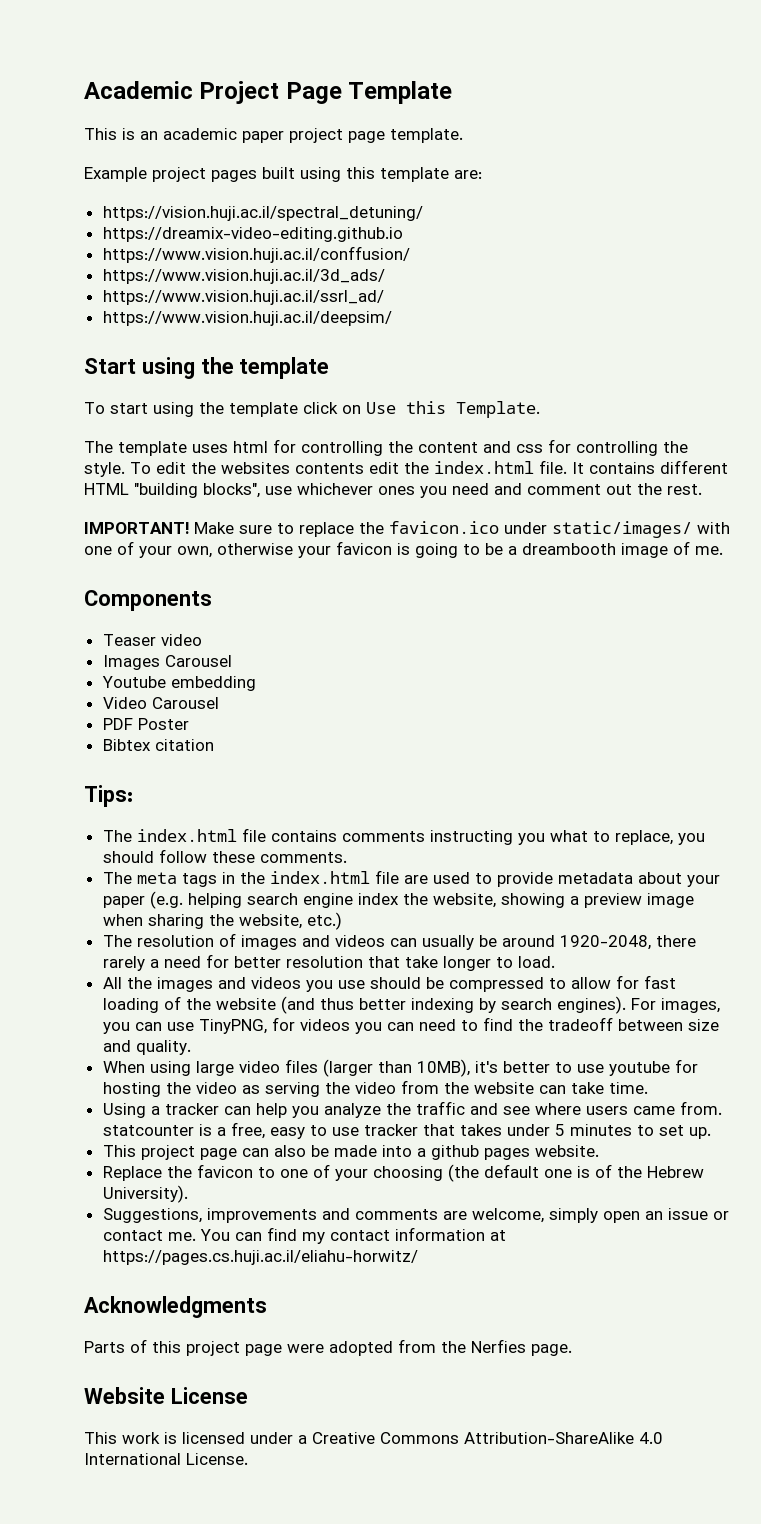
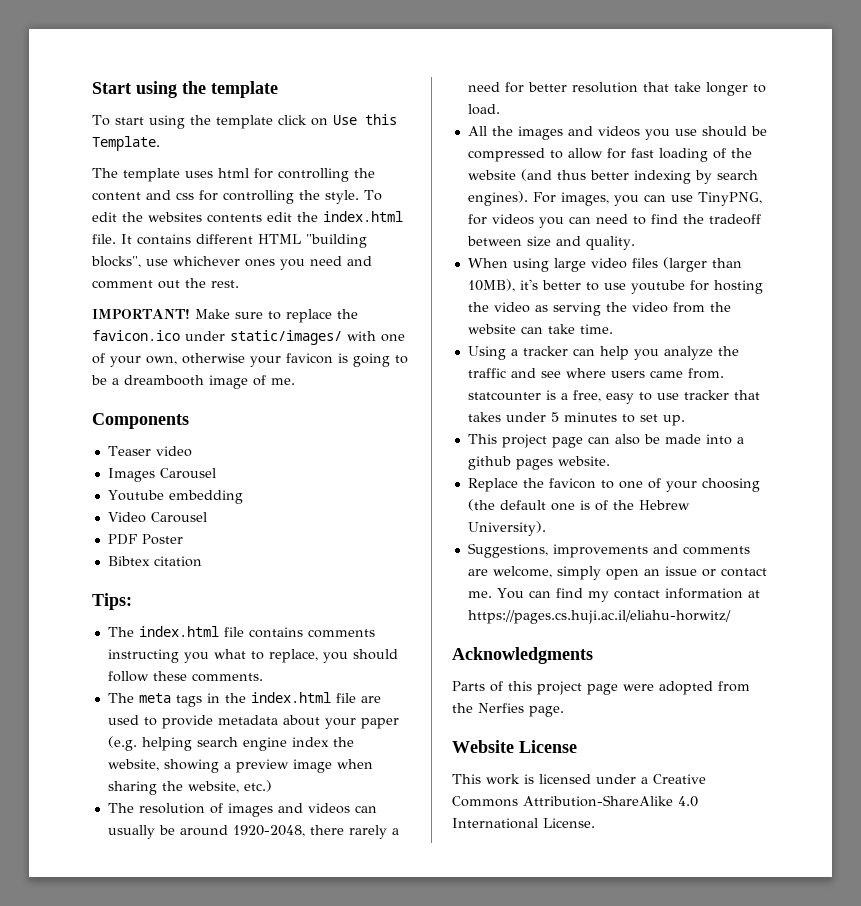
[84,81,453,104] [84,128,463,143] [84,167,482,182] [102,206,423,221] [102,227,403,242] [102,246,410,263] [102,269,385,284] [102,290,384,305] [102,311,392,326] Academic Project Page Template // This is an academic paper project page template. // Example project pages built using this template are: // https://vision.huji.ac.il/spectral_detuning/ // https://dreamix-video-editing.github.io // https://www.vision.huji.ac.il/conffusion/ // https://www.vision.huji.ac.il/3d_ads/ // https://www.vision.huji.ac.il/ssrl_ad/ // https://www.vision.huji.ac.il/deepsim/ // -> (92, 88) none

